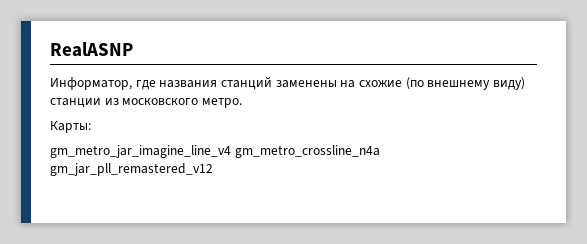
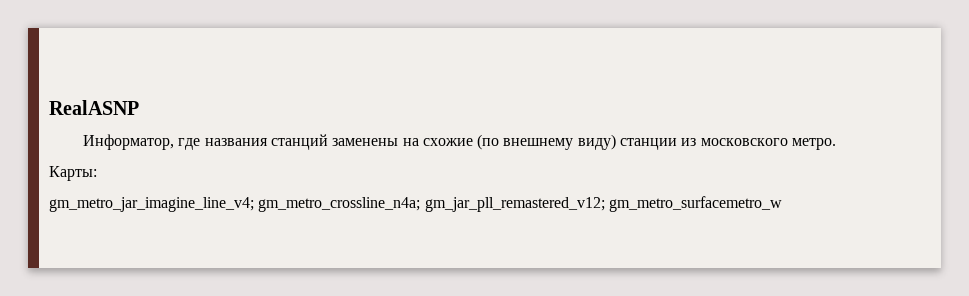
[50,145,380,158] [50,163,213,176] gm_metro_jar_imagine_line_v4 gm_metro_crossline_n4a gm_jar_pll_remastered_v12 -> [49,196,782,212] gm_metro_jar_imagine_line_v4; gm_metro_crossline_n4a; gm_jar_pll_remastered_v12; gm_metro_surfacemetro_w

